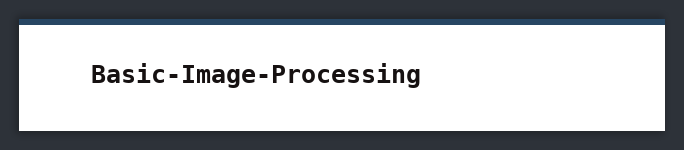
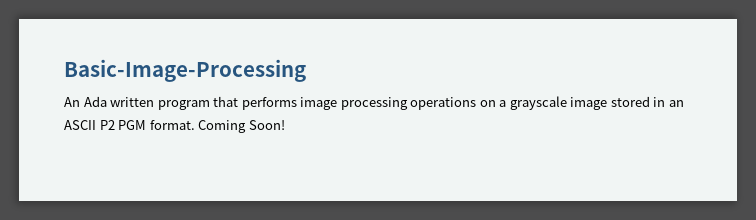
(421, 75) none -> [64,96,684,110] [64,120,285,133] // An Ada written program that performs image processing operations on a grayscale image stored in an ASCII P2 PGM format. Coming Soon!

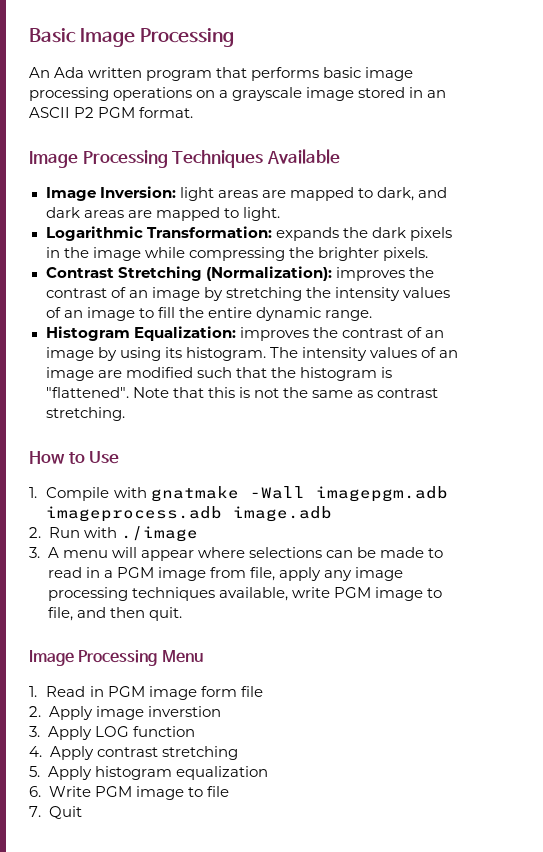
[64,59,306,82] Basic-Image-Processing -> [29,28,234,47] Basic Image Processing
(297, 103) none -> [323,67,362,78] basic
[198,120,285,133] Coming Soon! -> [29,149,340,168] [45,186,447,201] [45,207,280,221] [45,226,452,241] [45,247,428,261] [45,266,434,281] [45,287,450,301] [45,307,372,321] [45,326,444,341] [45,347,458,361] [45,367,392,381] [45,387,438,398] [45,407,125,421] [29,451,120,464] [29,486,448,502] [46,506,333,522] [29,526,198,542] [29,547,443,561] [47,567,403,581] [47,587,442,601] [47,607,182,621] [29,650,203,666] [29,686,263,700] [29,706,221,720] [29,726,195,740] [29,746,238,760] [29,766,268,780] [29,786,229,800] [29,806,82,819] // Image Processing Techniques Available // Image Inversion: light areas are mapped to dark, and dark areas are mapped to light. // Logarithmic Transformation: expands the dark pixels in the image while compressing the brighter pixels. // Contrast Stretching (Normalization): improves the contrast of an image by stretching the intensity values of an image to fill the entire dynamic range. // Histogram Equalization: improves the contrast of an image by using its histogram. The intensity values of an image are modified such that the histogram is "flattened". Note that this is not the same as contrast stretching. // How to Use // 1. Compile with gnatmake -Wall imagepgm.adb imageprocess.adb image.adb // 2. Run with ./image // 3. A menu will appear where selections can be made to read in a PGM image from file, apply any image processing techniques available, write PGM image to file, and then quit. // Image Processing Menu // 1. Read in PGM image form file // 2. Apply image inverstion // 3. Apply LOG function // 4. Apply contrast stretching // 5. Apply histogram equalization // 6. Write PGM image to file // 7. Quit

